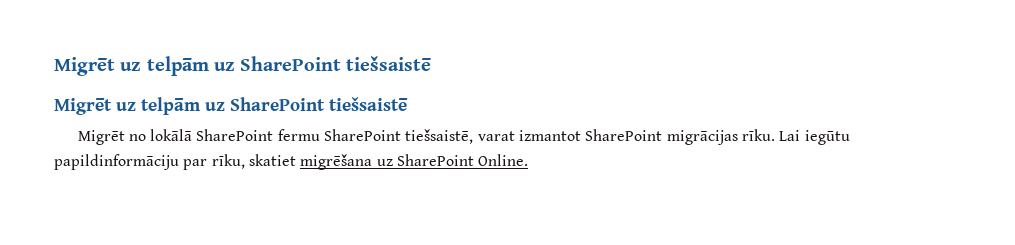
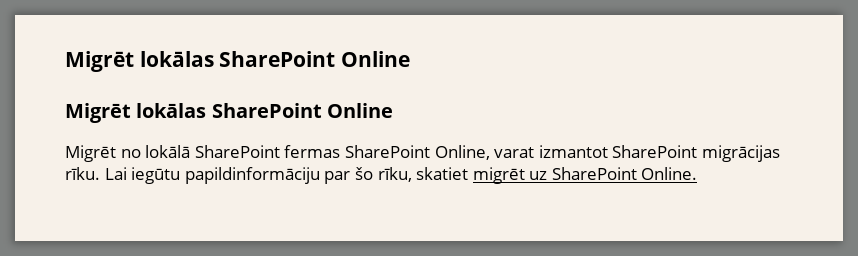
[54,56,432,76] [54,97,408,115] Migrēt uz telpām uz SharePoint tiešsaistē // Migrēt uz telpām uz SharePoint tiešsaistē -> [65,51,410,72] [65,103,393,123] Migrēt lokālas SharePoint Online // Migrēt lokālas SharePoint Online
[277,129,474,144] fermu SharePoint tiešsaistē, -> [284,145,490,160] fermas SharePoint Online,
(208, 164) none -> [354,167,373,180] šo
[300,154,373,170] migrēšana -> [472,167,525,184] migrēt

